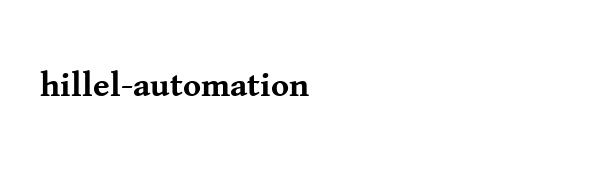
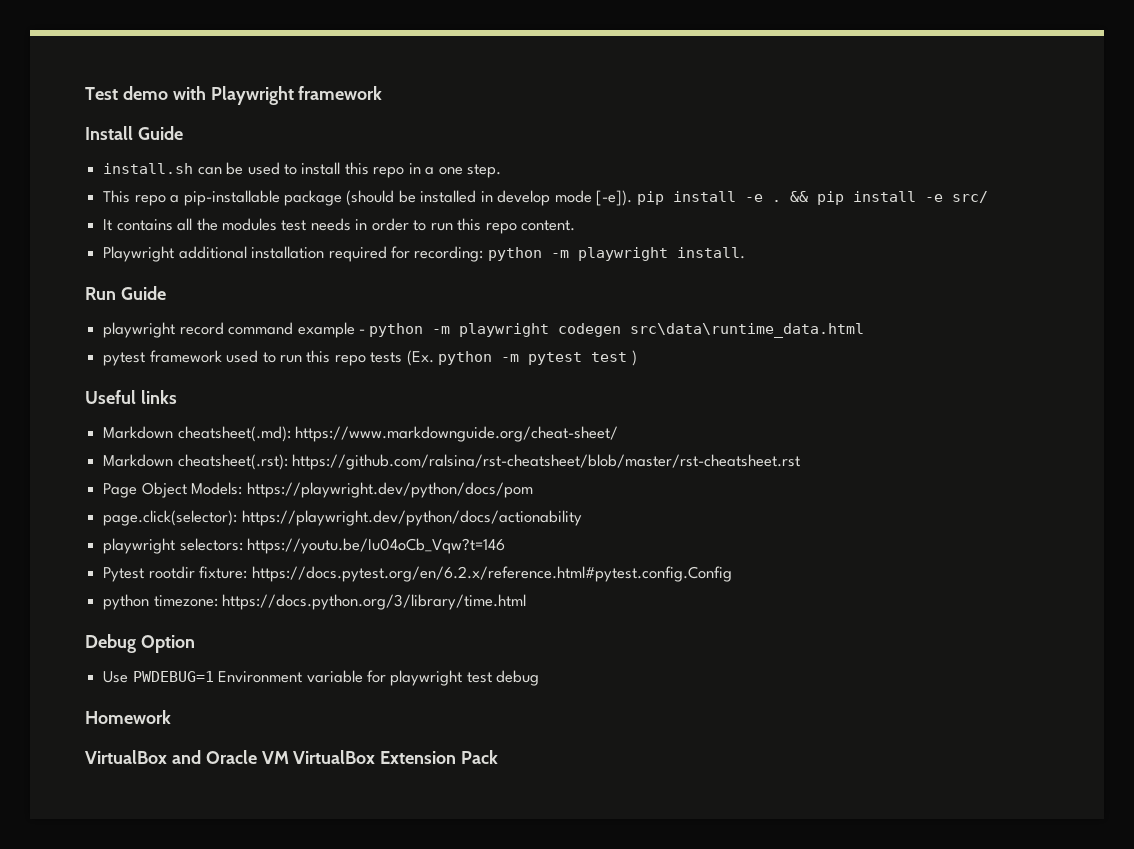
[40,70,309,96] hillel-automation -> [85,86,383,105] [85,126,183,140] [103,162,502,178] [103,190,988,206] [103,218,576,234] [103,246,745,262] [85,286,166,300] [103,322,865,338] [103,350,637,366] [85,390,177,404] [103,426,619,442] [103,454,801,470] [103,482,533,498] [103,510,582,526] [103,538,506,554] [103,566,732,582] [103,594,527,610] [85,634,195,653] [103,670,540,686] [85,710,171,724] [85,750,499,764] Test demo with Playwright framework // Install Guide // install.sh can be used to install this repo in a one step. // This repo a pip-installable package (should be installed in develop mode [-e]). pip install -e . && pip install -e src/ // It contains all the modules test needs in order to run this repo content. // Playwright additional installation required for recording: python -m playwright install. // Run Guide // playwright record command example - python -m playwright codegen src\data\runtime_data.html // pytest framework used to run this repo tests (Ex. python -m pytest test ) // Useful links // Markdown cheatsheet(.md): https://www.markdownguide.org/cheat-sheet/ // Markdown cheatsheet(.rst): https://github.com/ralsina/rst-cheatsheet/blob/master/rst-cheatsheet.rst // Page Object Models: https://playwright.dev/python/docs/pom // page.click(selector): https://playwright.dev/python/docs/actionability // playwright selectors: https://youtu.be/Iu04oCb_Vqw?t=146 // Pytest rootdir fixture: https://docs.pytest.org/en/6.2.x/reference.html#pytest.config.Config // python timezone: https://docs.python.org/3/library/time.html // Debug Option // Use PWDEBUG=1 Environment variable for playwright test debug // Homework // VirtualBox and Oracle VM VirtualBox Extension Pack

